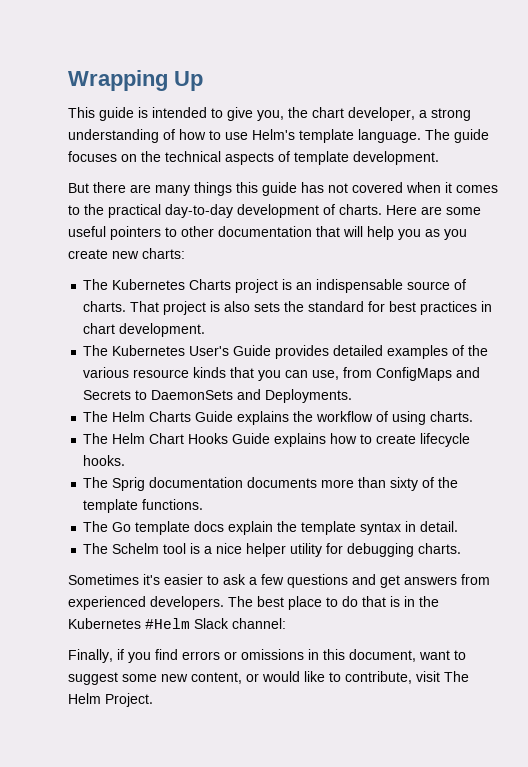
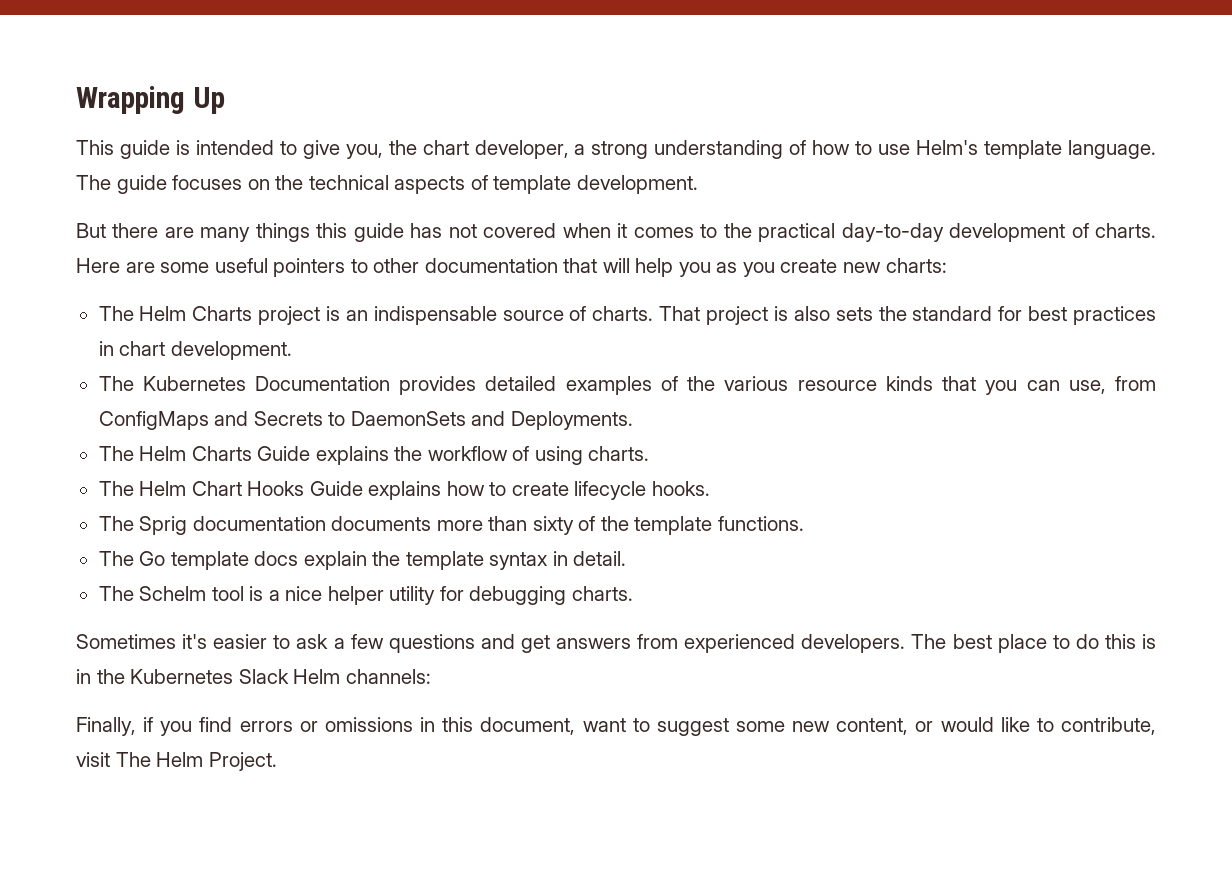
[112,279,186,290] Kubernetes -> [139,306,187,321] Helm
[189,345,272,356] User's Guide -> [255,376,391,391] Documentation
[362,596,386,607] that -> [1104,634,1136,649] this
[145,618,286,629] #Helm Slack channel: -> [238,669,431,684] Slack Helm channels:

